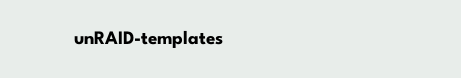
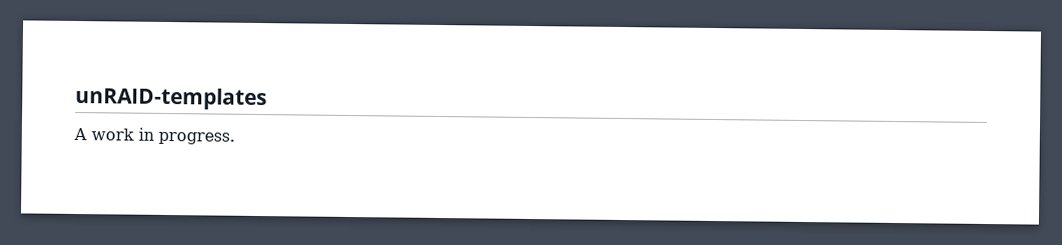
(223, 39) none -> [73,127,235,145] // A work in progress.

